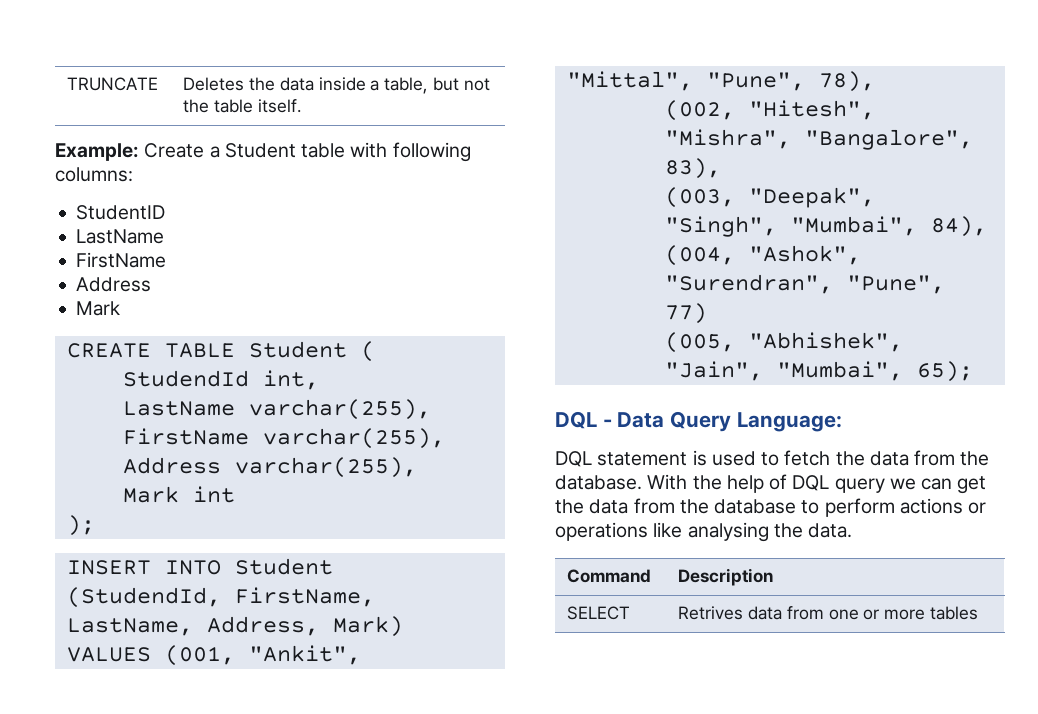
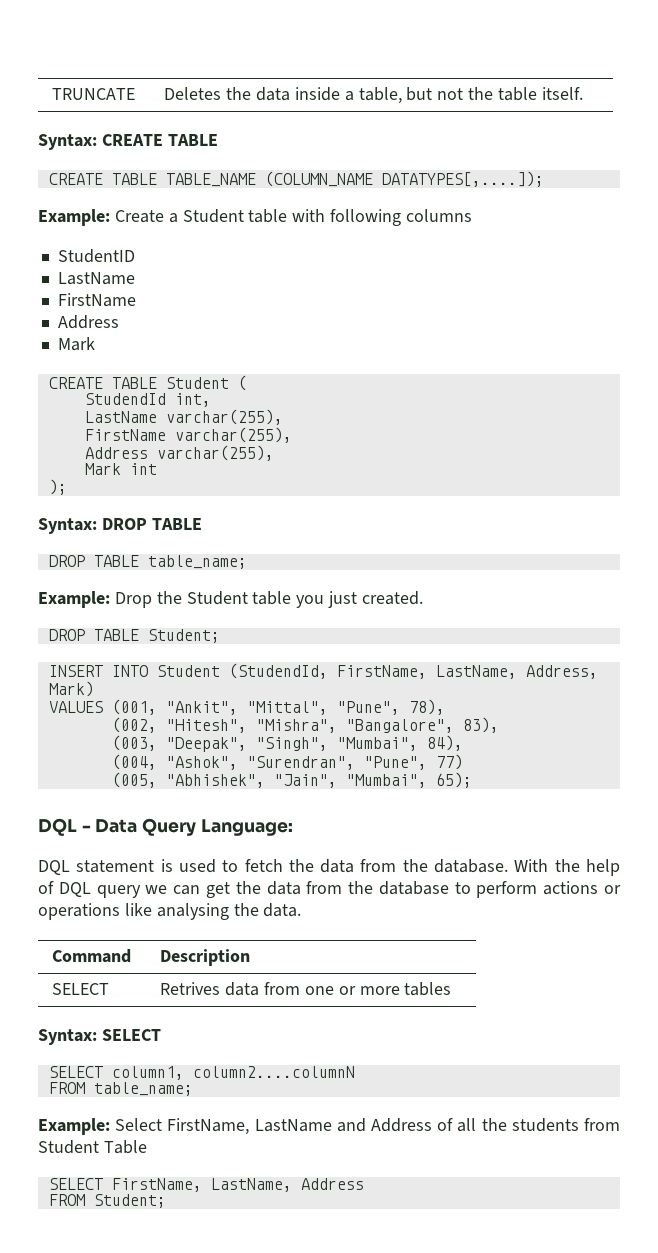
(301, 106) none -> [38,134,218,150] [48,171,544,187] // Syntax: CREATE TABLE // CREATE TABLE TABLE_NAME (COLUMN_NAME DATATYPES[,....]);
[55,167,133,182] columns: -> [406,209,473,222] columns
(95, 525) none -> [38,518,202,534] [48,555,247,569] [38,591,424,608] [48,629,220,643] // Syntax: DROP TABLE // DROP TABLE table_name; // Example: Drop the Student table you just created. // DROP TABLE Student;
(978, 613) none -> [38,1029,161,1045] [48,1066,355,1080] [48,1082,193,1096] [38,1118,620,1135] [38,1140,147,1154] [48,1178,364,1192] [48,1194,166,1208] // Syntax: SELECT // SELECT column1, column2....columnN // FROM table_name; // Example: Select FirstName, LastName and Address of all the students from Student Table // SELECT FirstName, LastName, Address // FROM Student;

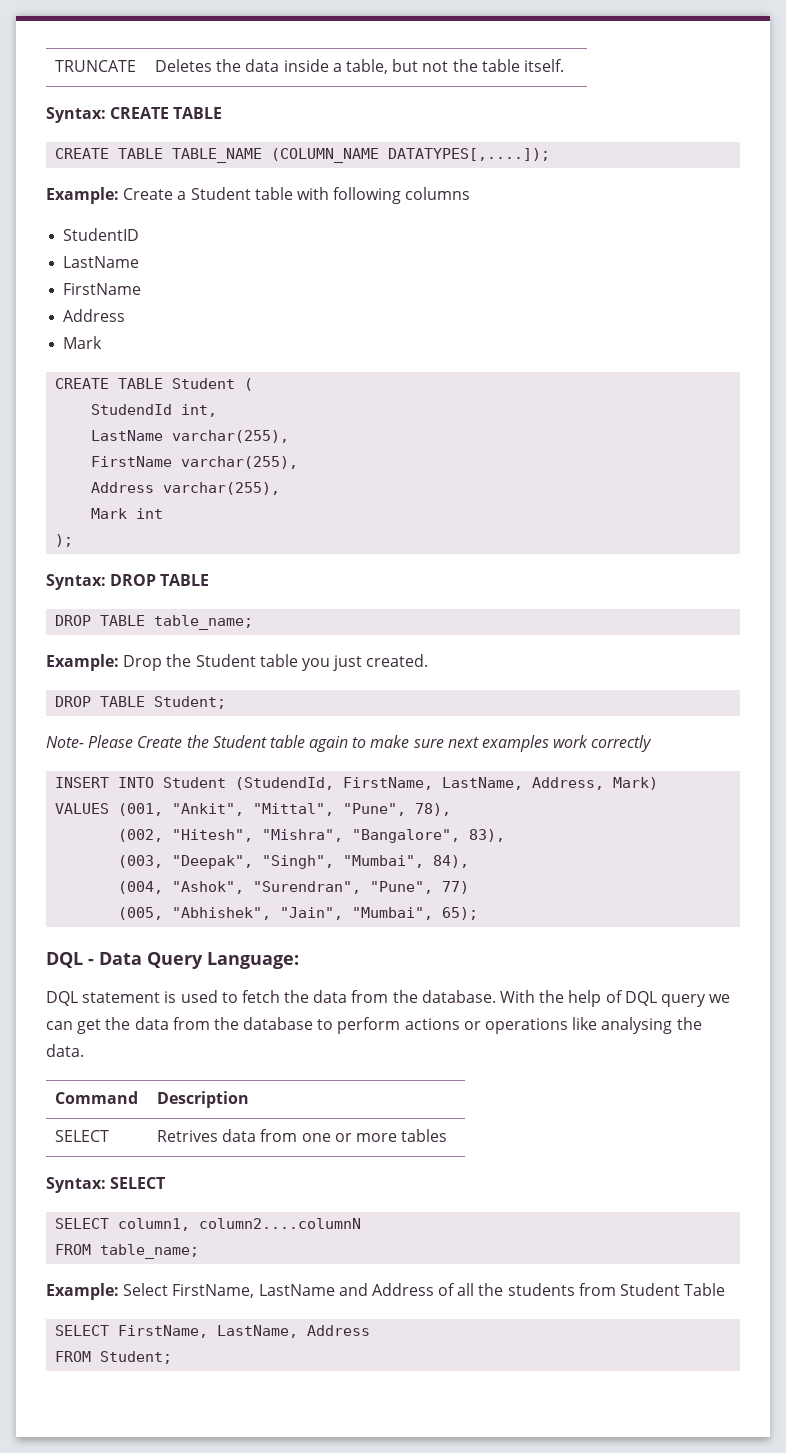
(220, 636) none -> [46,735,653,752] // Note- Please Create the Student table again to make sure next examples work correctly

